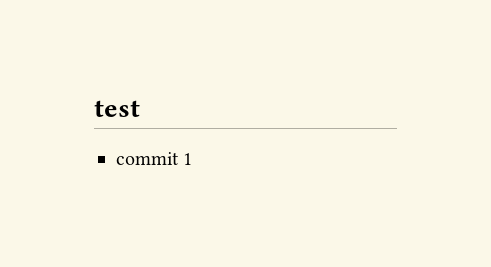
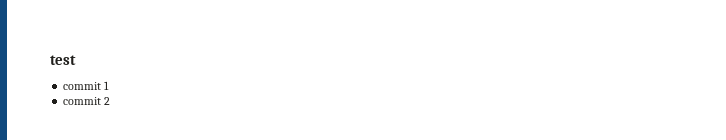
(193, 159) none -> [63,97,111,105] // commit 2

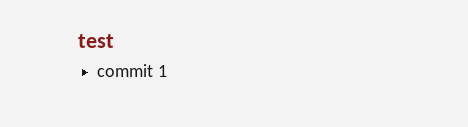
[63,97,111,105] // commit 2 -> (167, 71) none

